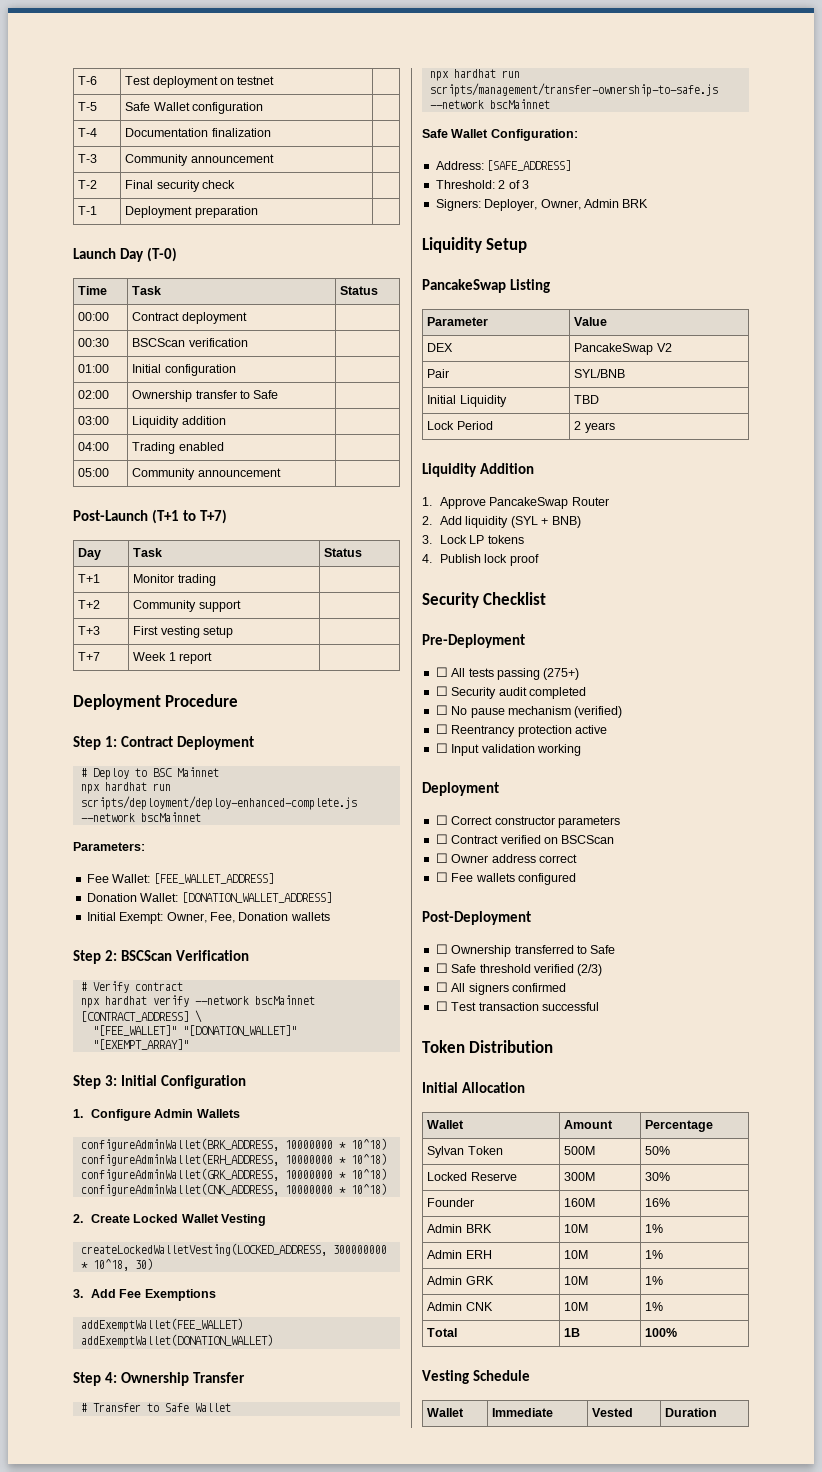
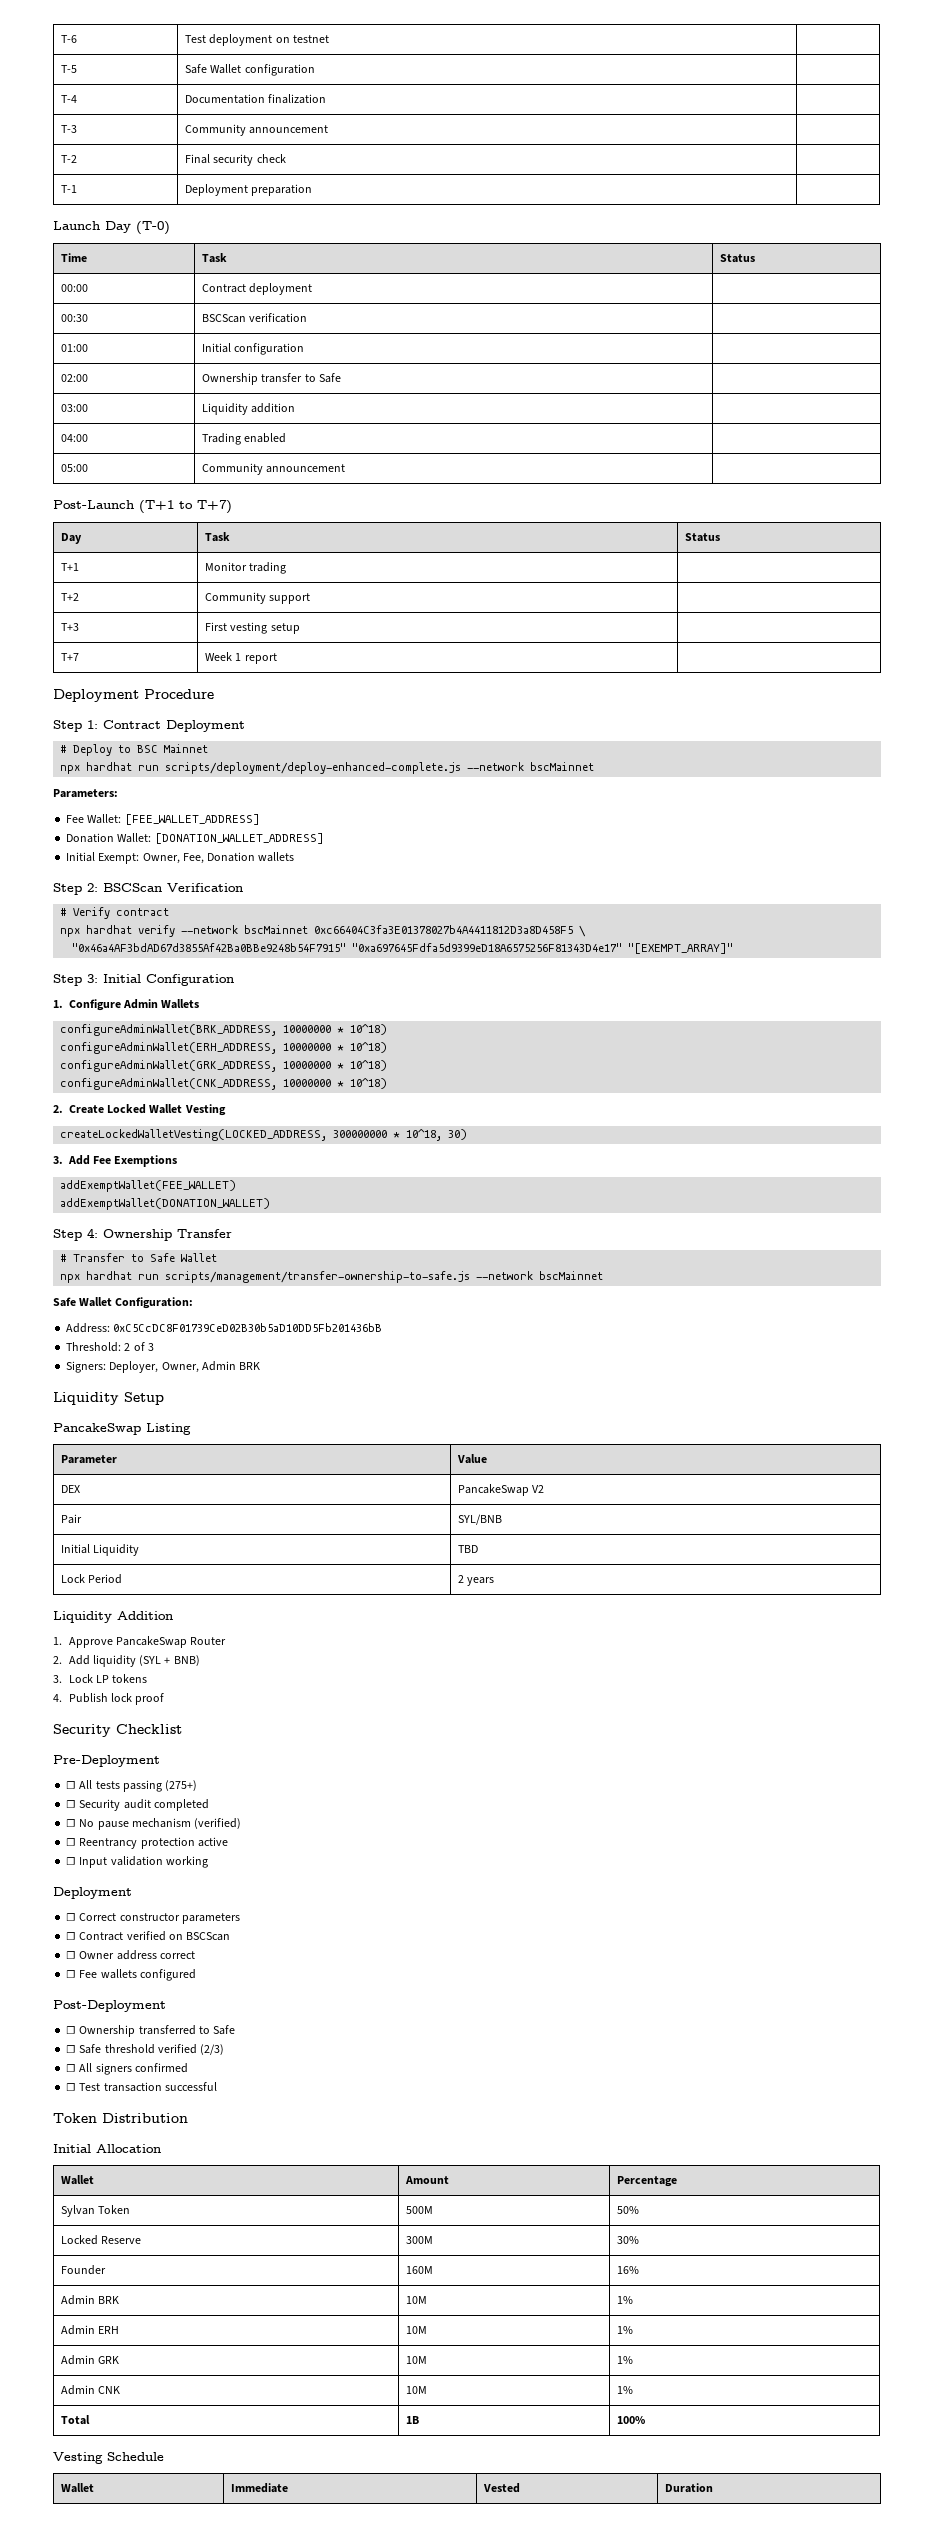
[80,1011,189,1022] [CONTRACT_ADDRESS] -> [314,925,574,934] 0xc66404C3fa3E01378027b4A4411812D3a8D458F5
[92,1025,297,1036] "[FEE_WALLET]" "[DONATION_WALLET]" -> [72,943,623,952] "0x46a4AF3bdAD67d3855Af42Ba0BBe9248b54F7915" "0xa697645Fdfa5d9399eD18A6575256F81343D4e17"
[487,160,572,171] [SAFE_ADDRESS] -> [113,1323,383,1332] 0xC5CcDC8F01739CeD02B30b5aD10DD5Fb201436bB

